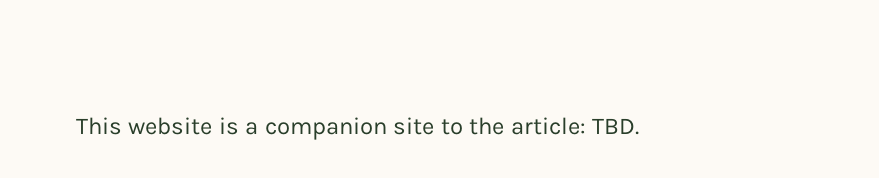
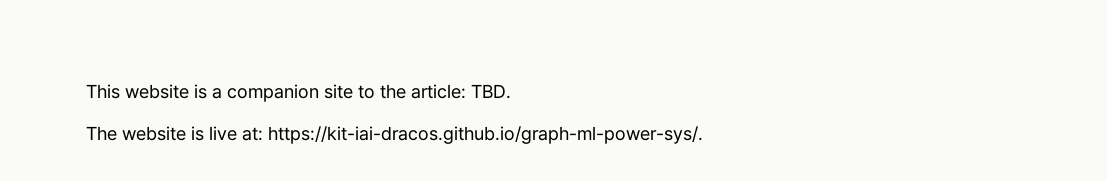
(640, 126) none -> [86,126,703,144] // The website is live at: https://kit-iai-dracos.github.io/graph-ml-power-sys/.

